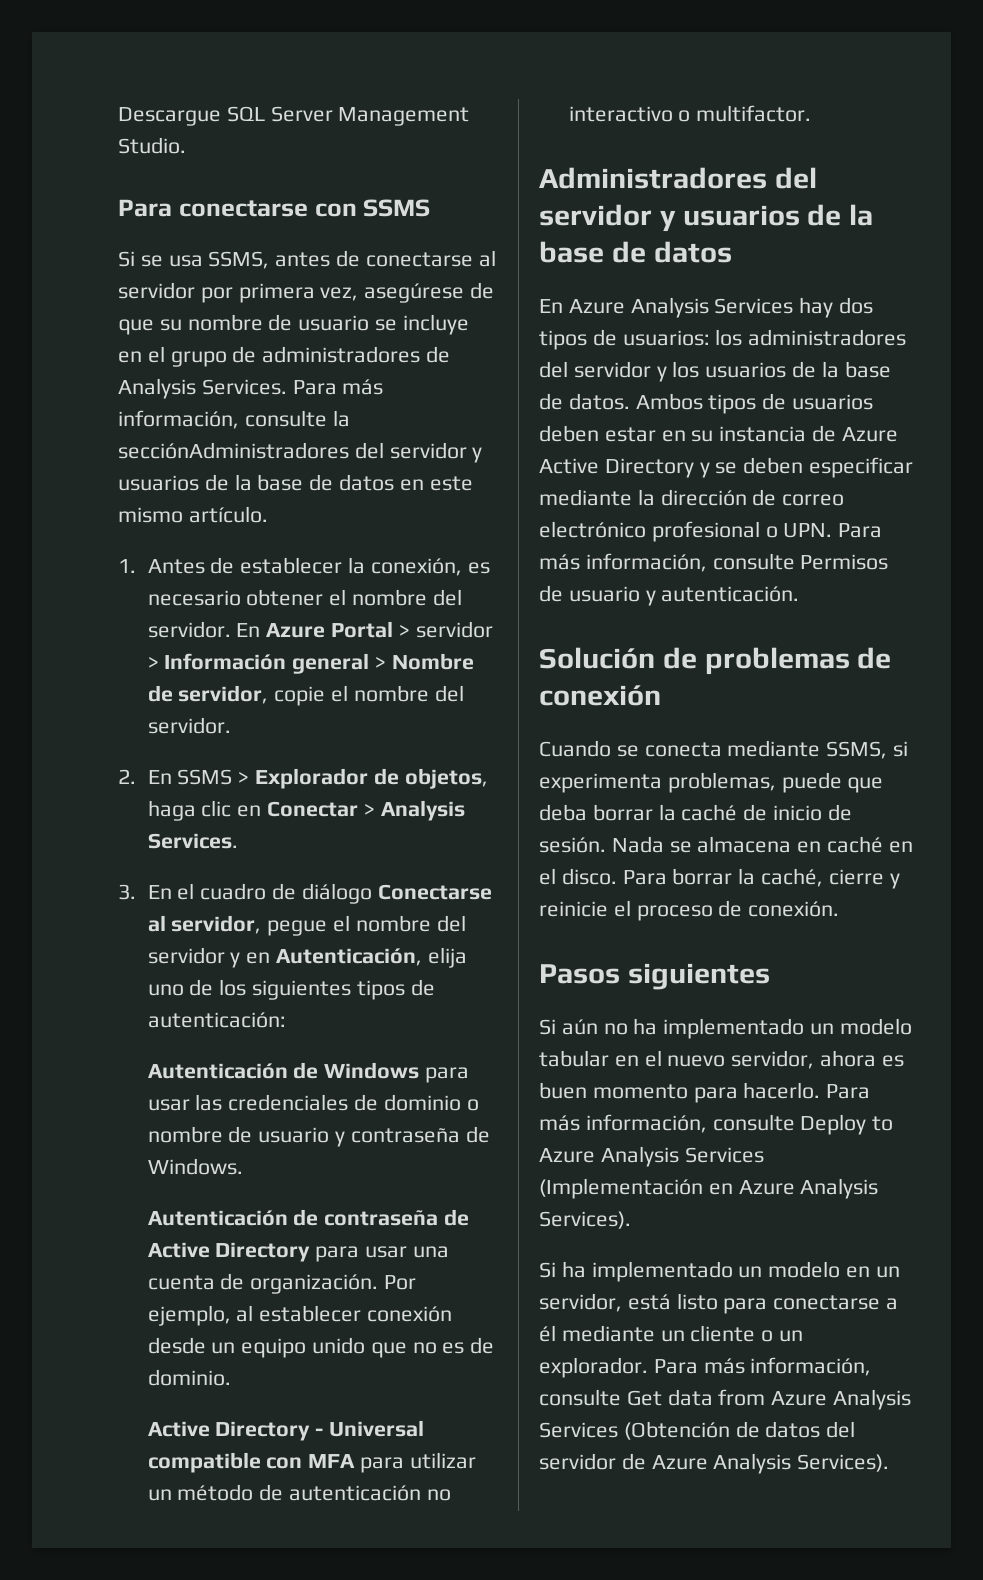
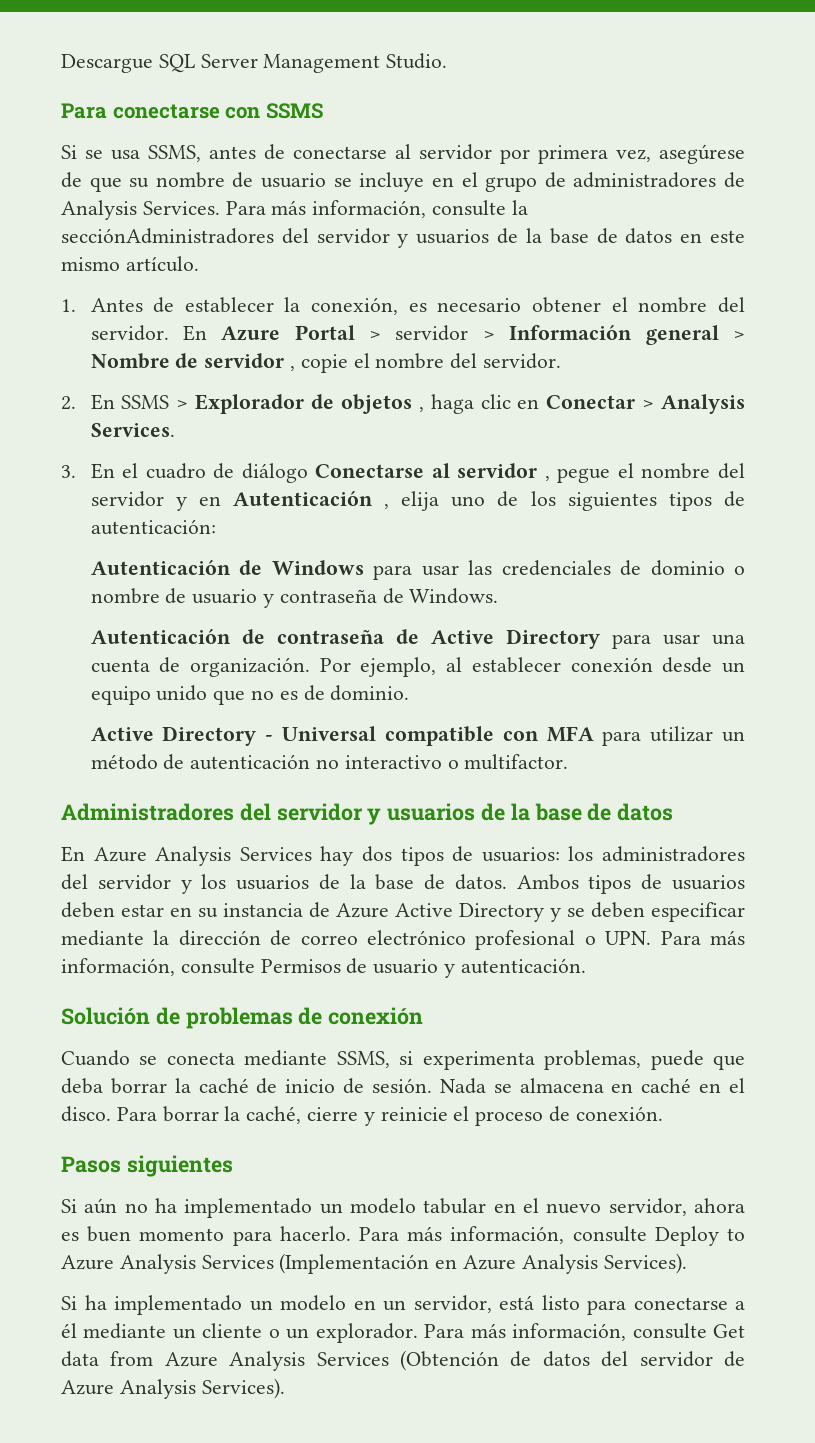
[178,685,269,704] servidor, -> [204,353,295,371] servidor ,
[404,768,488,789] objetos, -> [340,394,424,414] objetos ,
[171,915,262,934] servidor, -> [457,463,550,481] servidor ,
[275,948,422,966] Autenticación, -> [232,491,390,509] Autenticación ,

